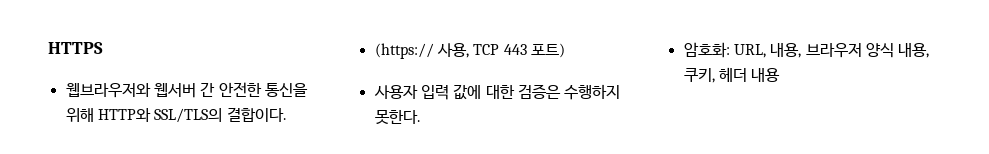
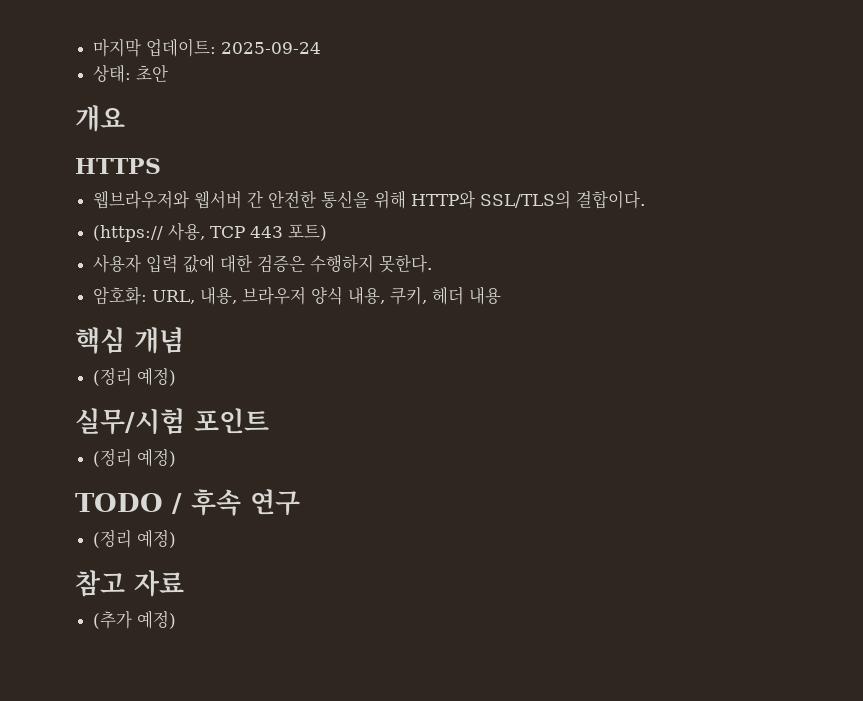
(48, 48) none -> [93,38,322,57] [93,64,169,83] [75,105,125,132] 마지막 업데이트: 2025-09-24 // 상태: 초안 // 개요 //
(781, 75) none -> [75,327,184,354] [93,368,177,386] [75,408,269,435] [93,449,177,467] [75,489,300,516] [93,530,177,548] [75,570,184,597] [93,611,177,629] // 핵심 개념 // (정리 예정) // 실무/시험 포인트 // (정리 예정) // TODO / 후속 연구 // (정리 예정) // 참고 자료 // (추가 예정)

